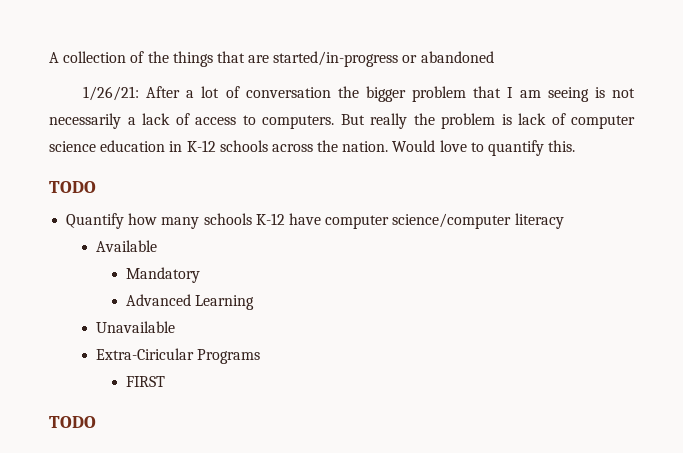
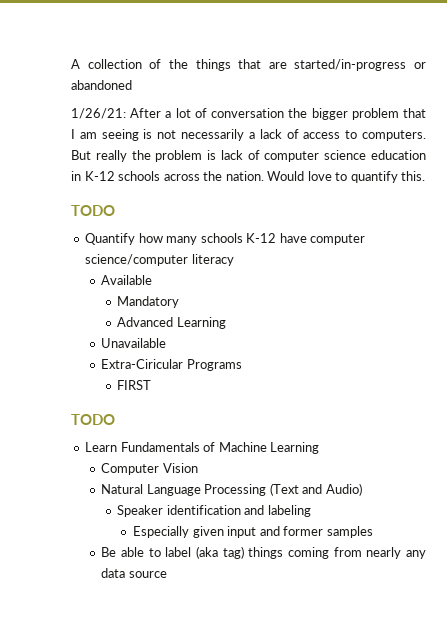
(96, 422) none -> [85,442,320,454] [101,463,198,475] [101,483,362,496] [117,505,311,517] [133,526,373,538] [101,546,426,559] [101,568,167,578] // Learn Fundamentals of Machine Learning // Computer Vision // Natural Language Processing (Text and Audio) // Speaker identification and labeling // Especially given input and former samples // Be able to label (aka tag) things coming from nearly any data source

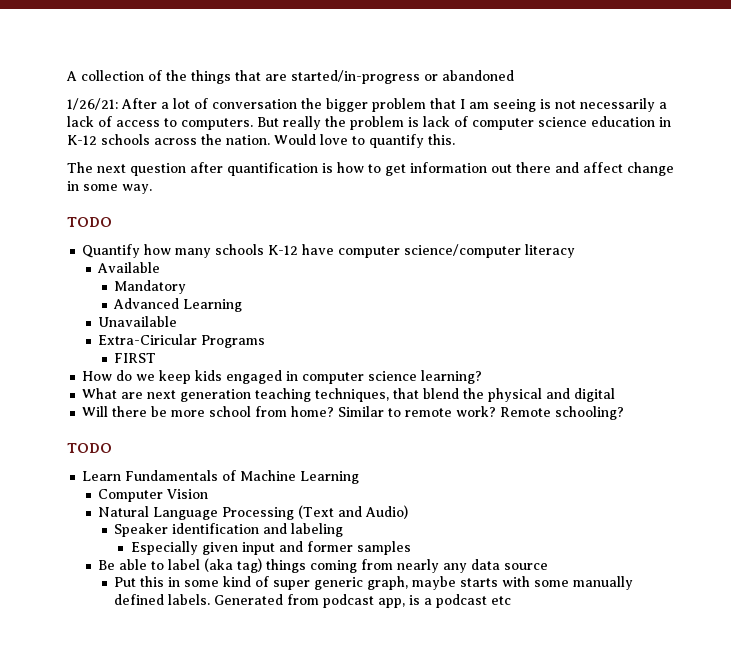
(426, 176) none -> [67,162,674,176] [67,181,152,194] // The next question after quantification is how to get information out there and affect change in some way.
(152, 385) none -> [82,370,483,384] [82,388,616,402] [82,406,625,420] // How do we keep kids engaged in computer science learning? // What are next generation teaching techniques, that blend the physical and digital // Will there be more school from home? Similar to remote work? Remote schooling?
(167, 574) none -> [114,576,634,590] [114,594,512,608] // Put this in some kind of super generic graph, maybe starts with some manually defined labels. Generated from podcast app, is a podcast etc

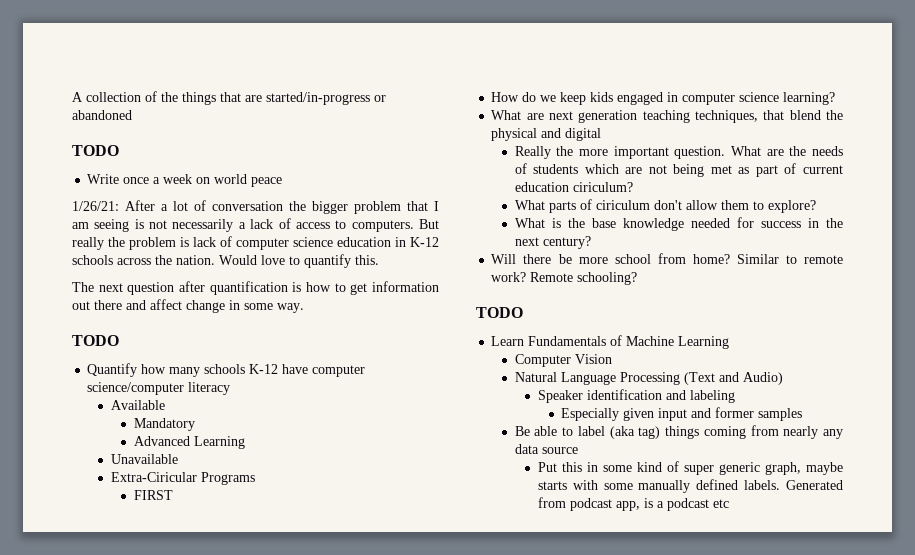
(514, 75) none -> [72,145,119,156] [87,174,283,187] // TODO // Write once a week on world peace
(616, 395) none -> [514,146,843,159] [514,163,843,177] [514,182,633,192] [514,199,816,213] [514,217,843,231] [514,236,591,249] // Really the more important question. What are the needs of students which are not being met as part of current education ciriculum? // What parts of ciriculum don't allow them to explore? // What is the base knowledge needed for success in the next century?

